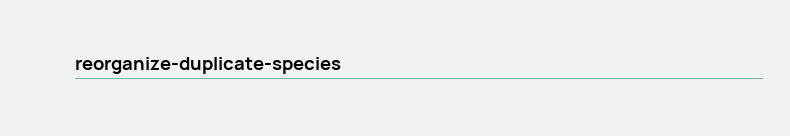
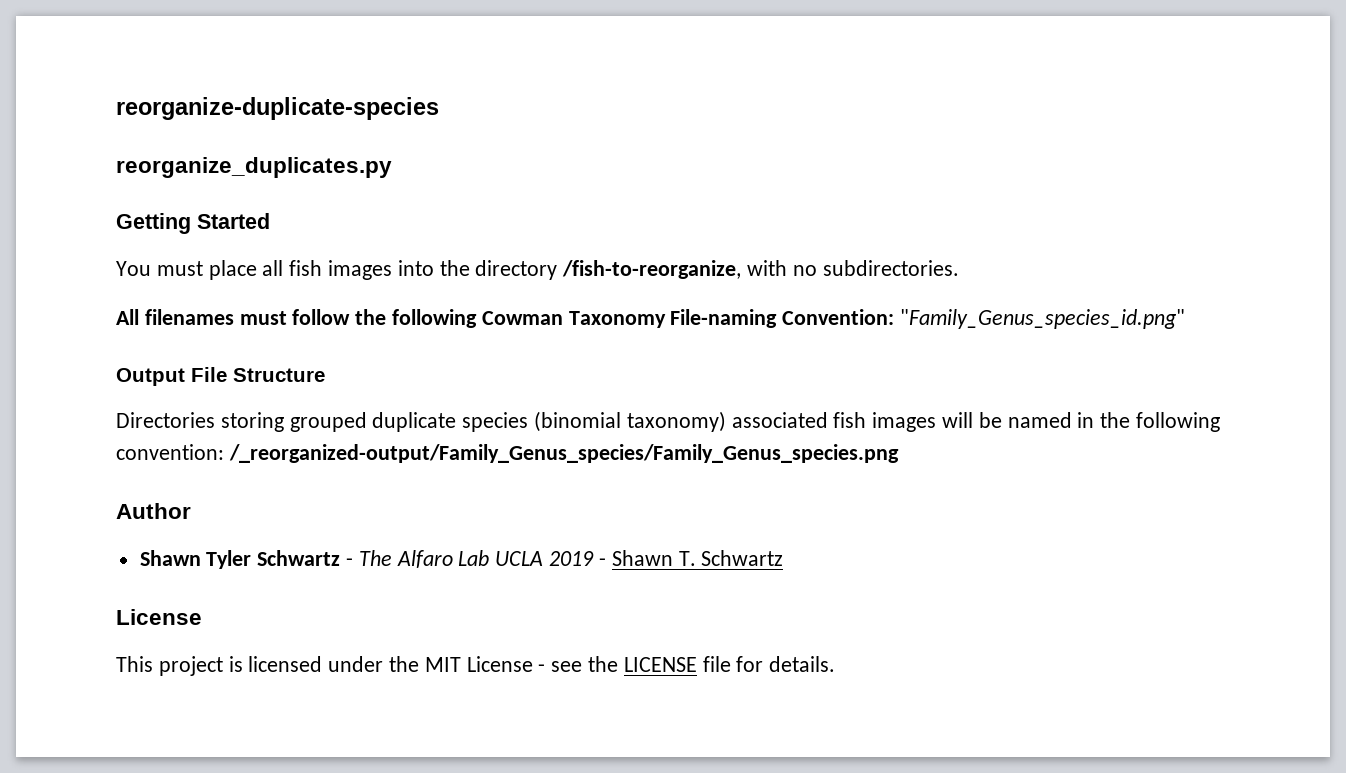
(341, 65) none -> [116,157,392,178] [116,213,270,234] [116,260,959,280] [116,309,1186,329] [116,367,325,386] [116,411,1221,432] [116,444,899,463] [116,503,191,519] [139,550,784,569] [116,609,202,625] [116,656,836,676] // reorganize_duplicates.py // Getting Started // You must place all fish images into the directory /fish-to-reorganize, with no subdirectories. // All filenames must follow the following Cowman Taxonomy File-naming Convention: "Family_Genus_species_id.png" // Output File Structure // Directories storing grouped duplicate species (binomial taxonomy) associated fish images will be named in the following convention: /_reorganized-output/Family_Genus_species/Family_Genus_species.png // Author // Shawn Tyler Schwartz - The Alfaro Lab UCLA 2019 - Shawn T. Schwartz // License // This project is licensed under the MIT License - see the LICENSE file for details.

